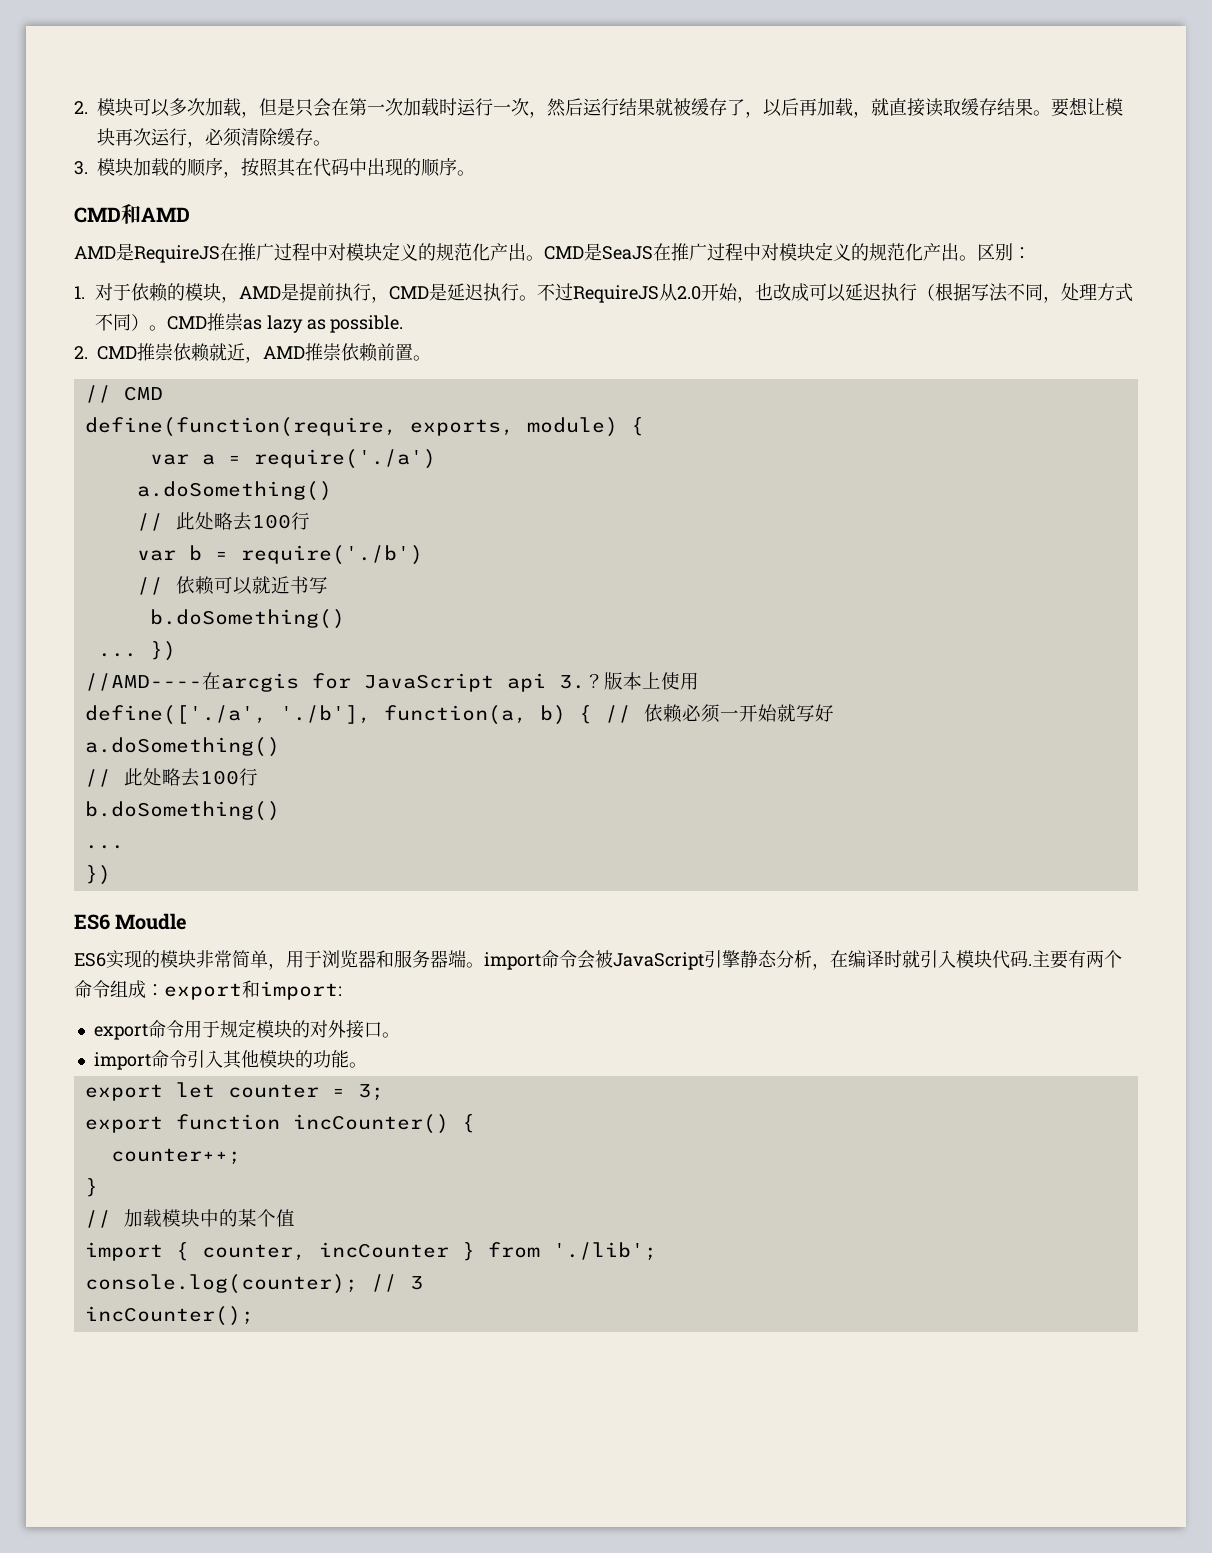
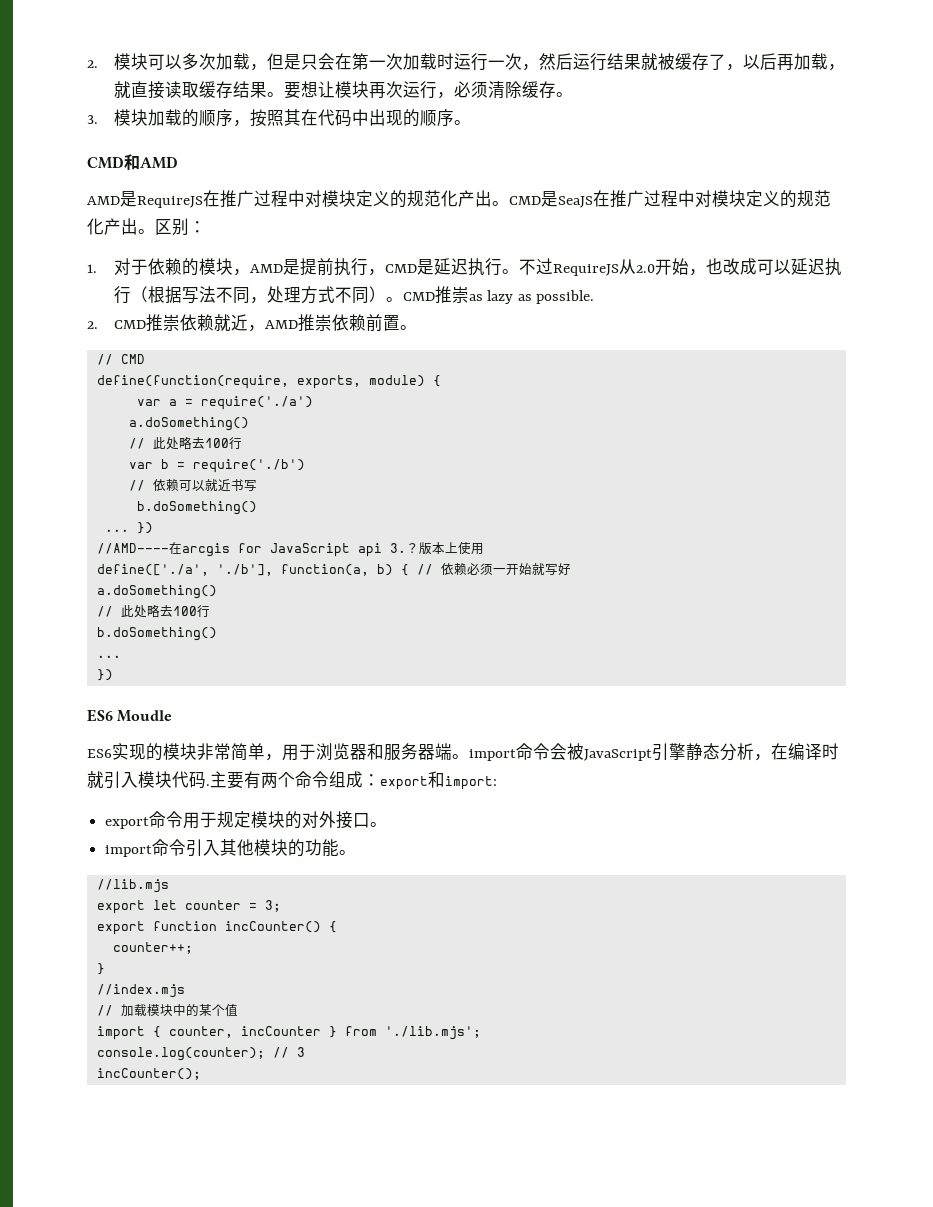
(367, 1065) none -> [96,879,169,893] // //lib.mjs
(98, 1187) none -> [96,984,185,998] // //index.mjs
[552,1242,657,1261] './lib'; -> [384,1026,481,1040] './lib.mjs';

